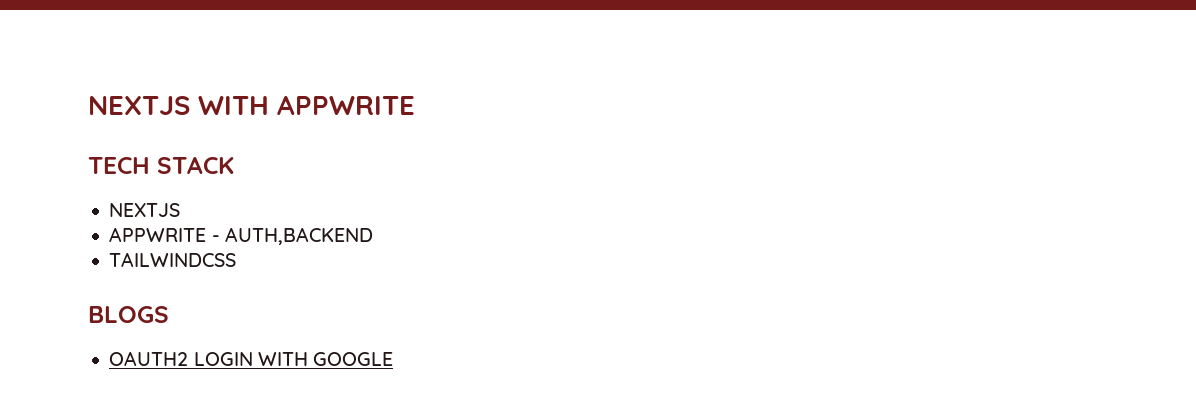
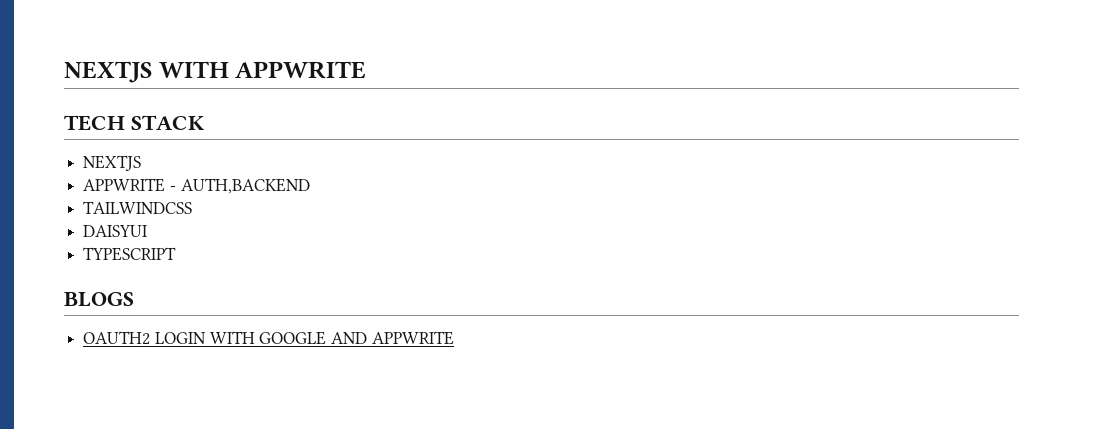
(237, 259) none -> [83,225,148,237] [83,247,177,261] // DAISYUI // TYPESCRIPT
(394, 359) none -> [331,331,454,345] AND APPWRITE

